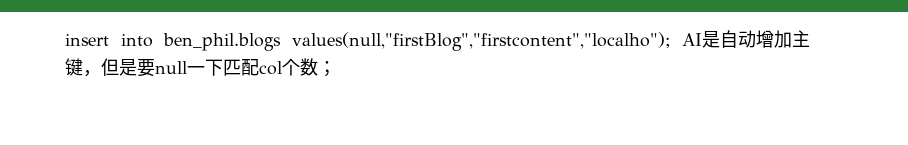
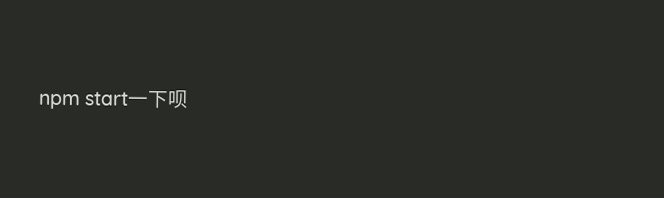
[65,30,810,51] [65,58,336,77] insert into ben_phil.blogs values(null,"firstBlog","firstcontent","localho"); AI是自动增加主键，但是要null一下匹配col个数； -> [38,90,190,110] npm start一下呗

